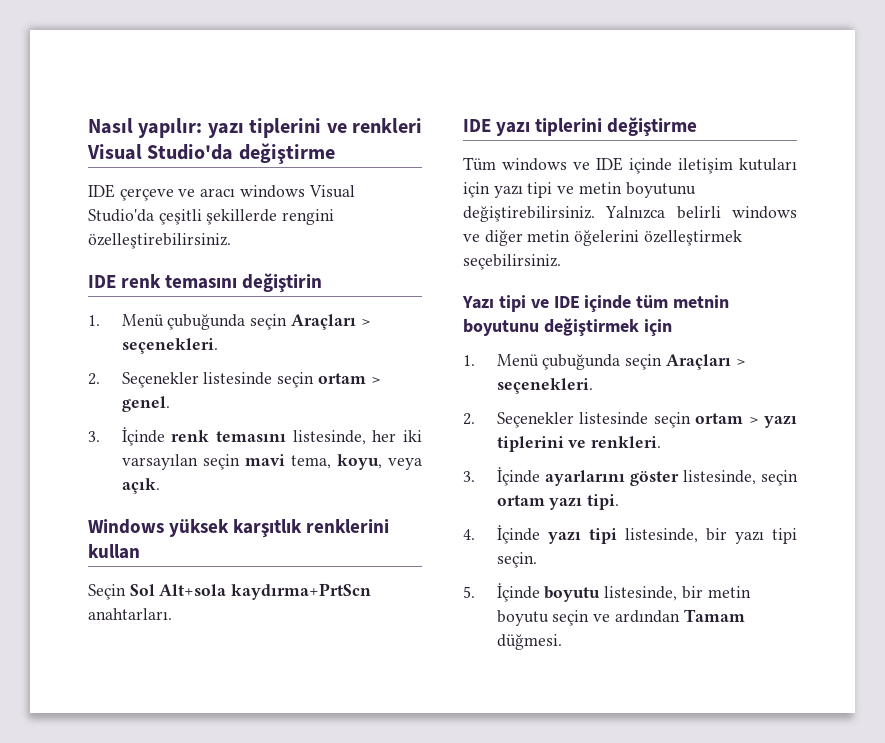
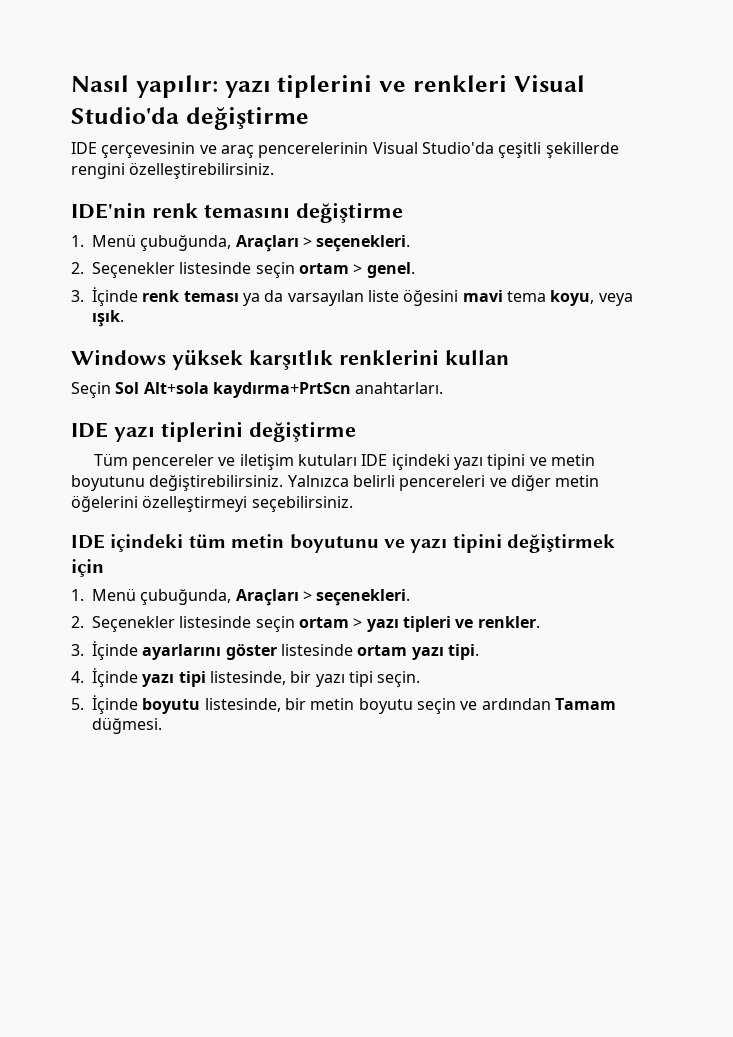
[119,185,305,201] çerçeve ve aracı windows -> [101,142,369,158] çerçevesinin ve araç pencerelerinin
[88,273,323,293] [88,314,288,330] IDE renk temasını değiştirin // 1. Menü çubuğunda seçin -> [71,202,403,223] [71,234,232,251] IDE'nin renk temasını değiştirme // 1. Menü çubuğunda,
[215,430,422,445] [121,454,331,470] temasını listesinde, her iki varsayılan seçin mavi tema, -> [183,289,546,306] teması ya da varsayılan liste öğesini mavi tema
[121,478,160,494] açık. -> [92,310,124,327] ışık.
[502,157,797,174] [463,182,553,198] windows ve IDE içinde iletişim kutuları için yazı tipi -> [132,454,526,470] pencereler ve iletişim kutuları IDE içindeki yazı tipini
[732,206,797,219] windows -> [399,475,486,491] pencereleri
[643,230,742,246] özelleştirmek -> [142,495,248,512] özelleştirmeyi
[462,295,730,313] [463,319,539,336] Yazı tipi ve IDE içinde tüm metnin boyutunu -> [71,534,502,553] IDE içindeki tüm metin boyutunu ve yazı tipini
[542,354,663,370] çubuğunda seçin -> [140,589,232,605] çubuğunda,
[496,436,662,452] tiplerini ve renkleri. -> [402,616,540,632] tipleri ve renkler.
[682,470,798,486] listesinde, seçin -> [280,644,353,656] listesinde

